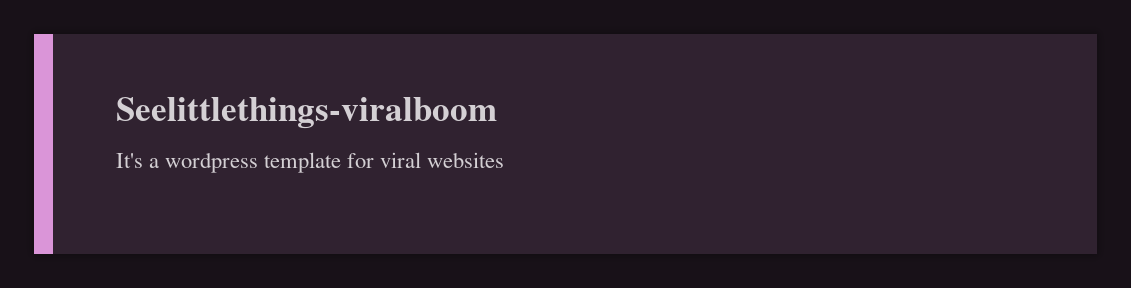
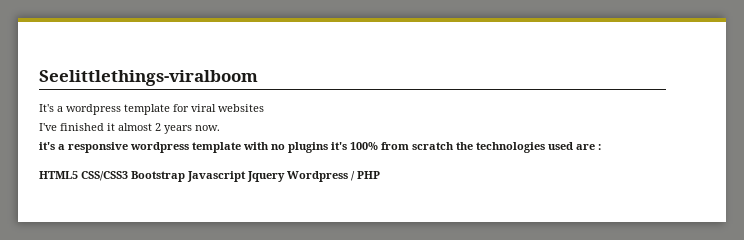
(505, 160) none -> [39,123,220,134] [39,142,601,153] [39,171,380,182] // I've finished it almost 2 years now. // it's a responsive wordpress template with no plugins it's 100% from scratch the technologies used are : // HTML5 CSS/CSS3 Bootstrap Javascript Jquery Wordpress / PHP

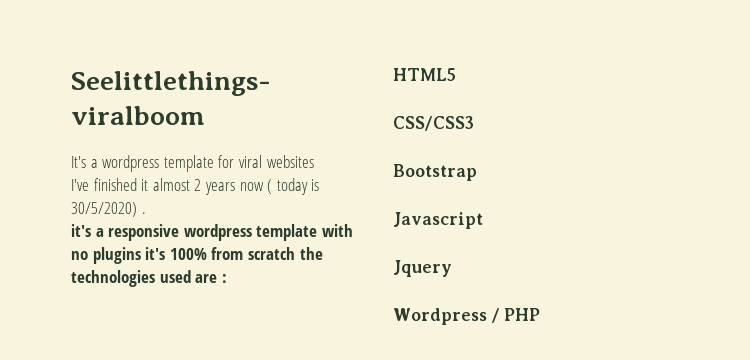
[195,125,220,131] now. -> [239,178,320,195] [71,202,146,217] now ( today is 30/5/2020) .
(78, 175) none -> (456, 74) //
(128, 176) none -> (474, 123) //
(185, 176) none -> (477, 172) //
(246, 176) none -> (483, 220) //
(285, 176) none -> (452, 268) //

